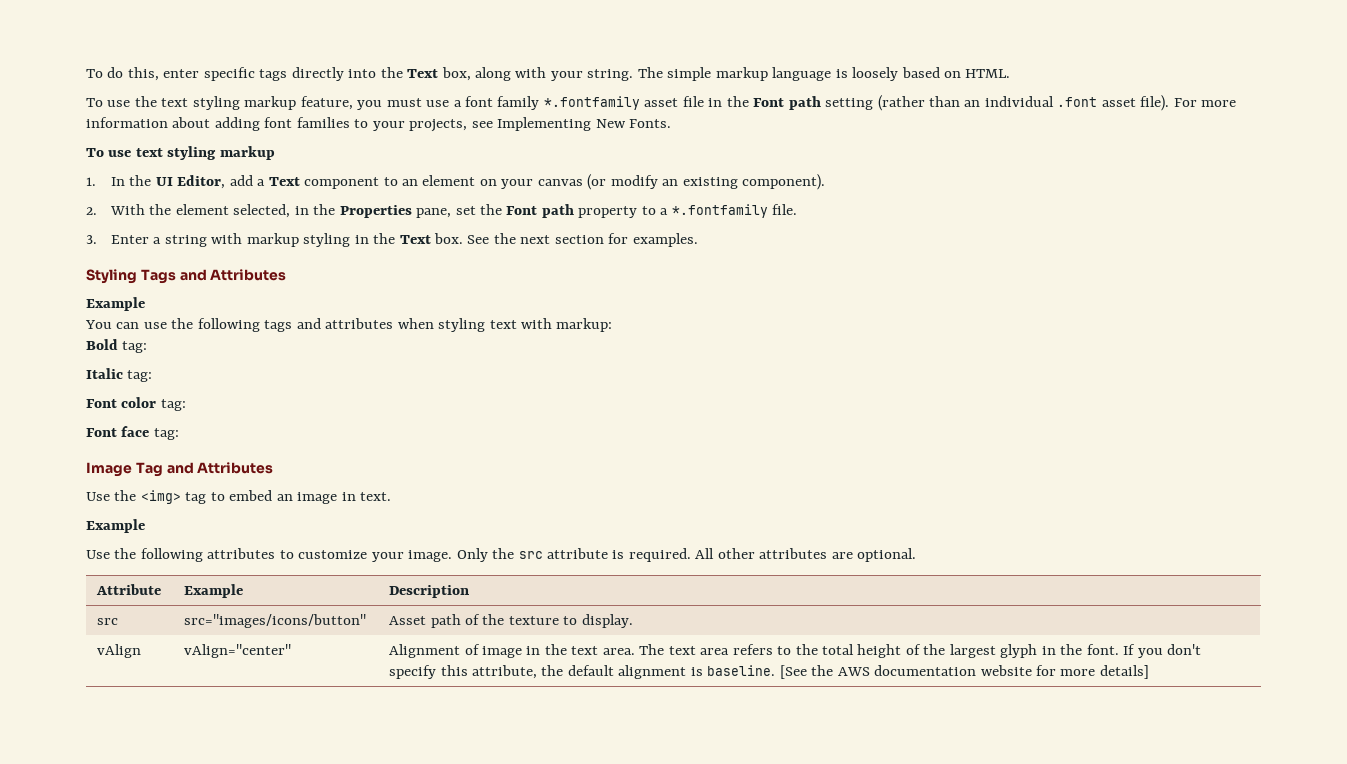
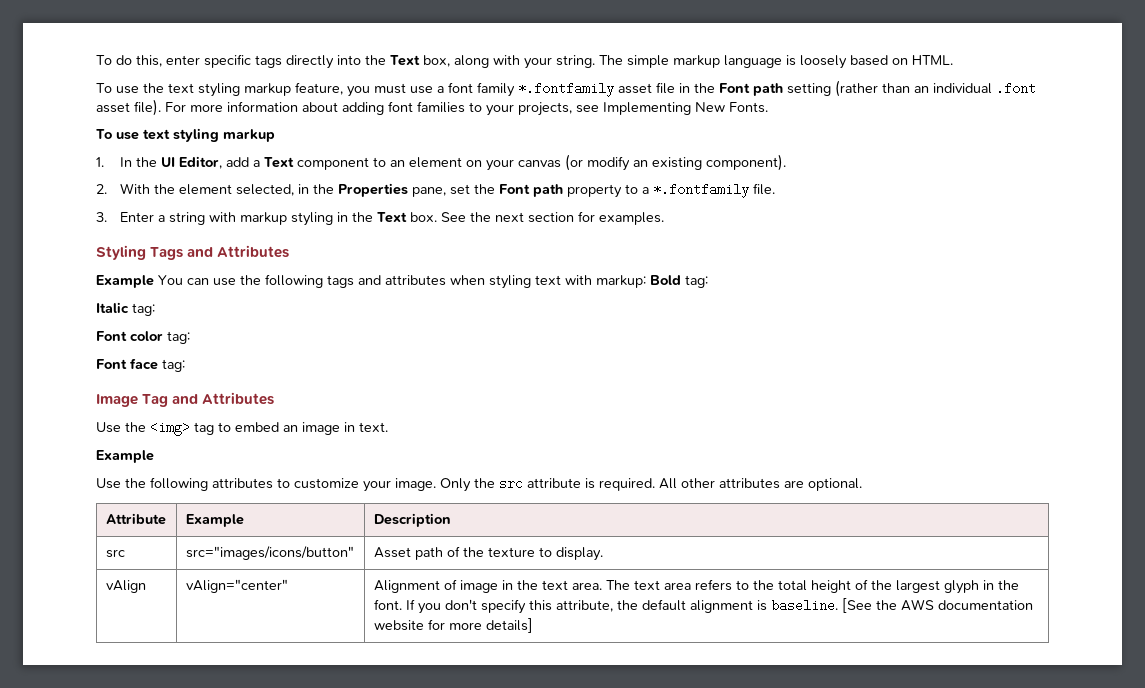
(145, 304) // -> (154, 281) none
(613, 325) // -> (646, 281) none

